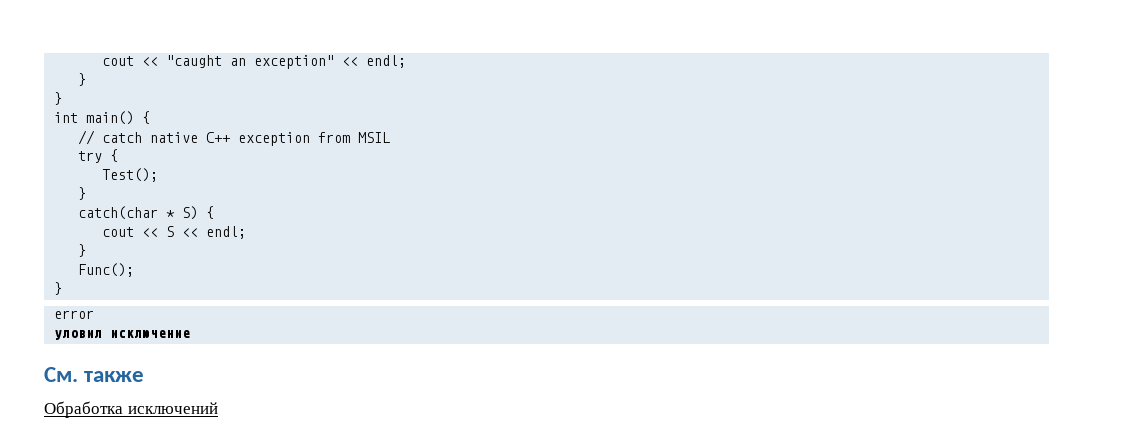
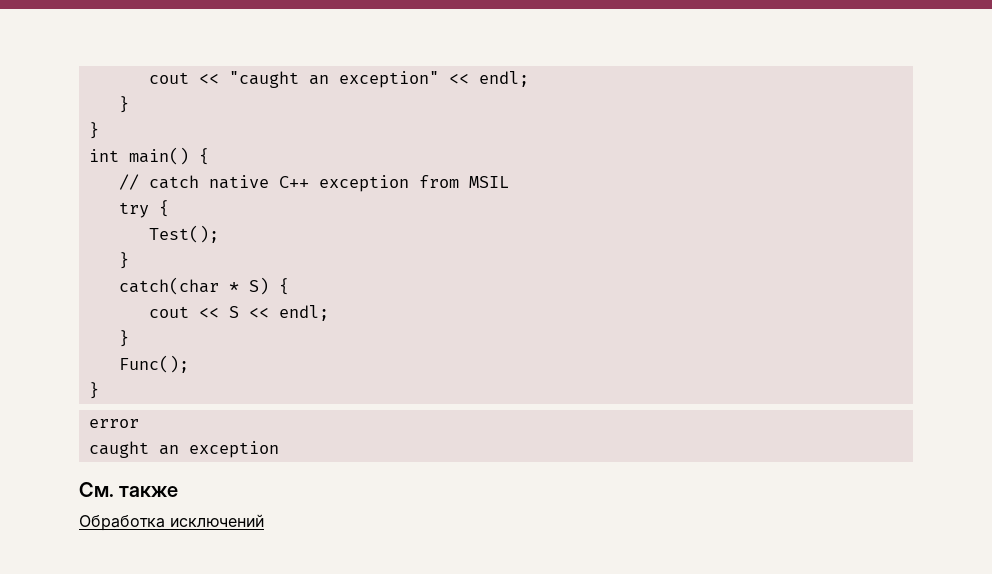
[54,330,191,340] уловил исключение -> [88,441,279,458] caught an exception

